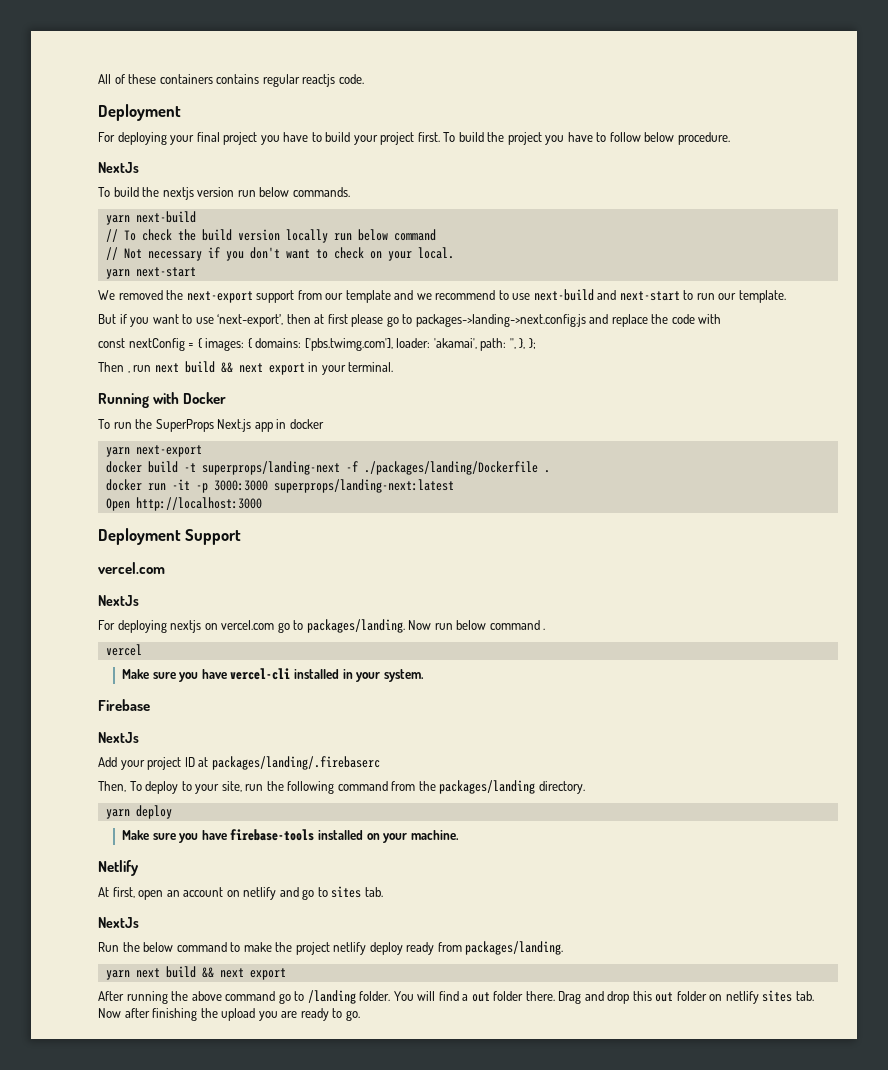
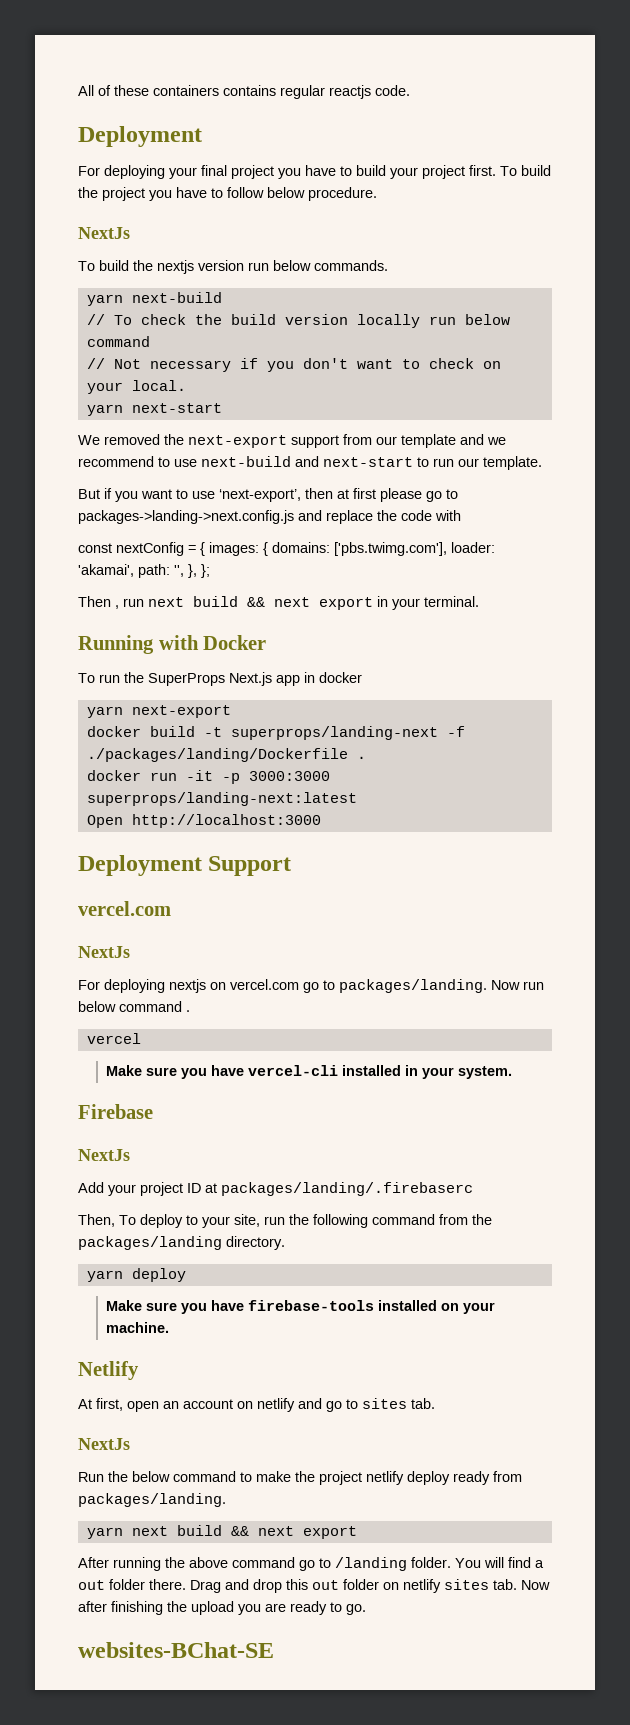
(360, 1015) none -> [78,1642,274,1658] // websites-BChat-SE

